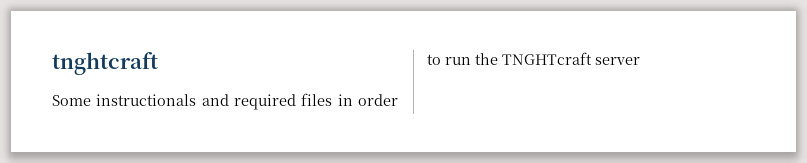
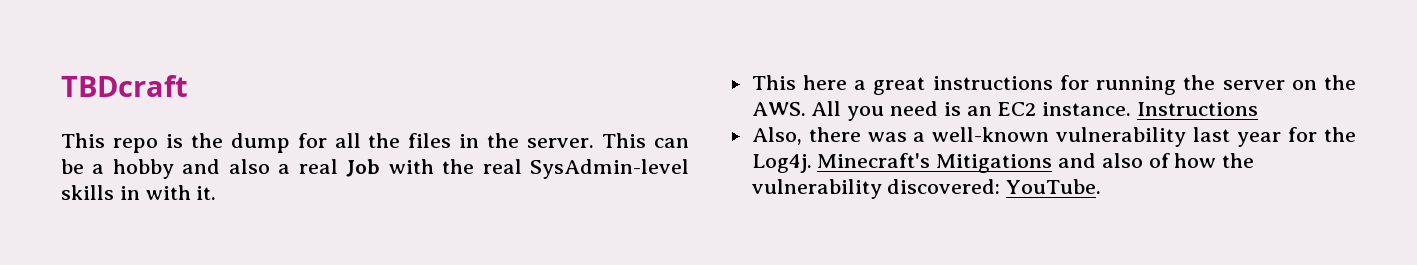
[52,52,158,75] [52,93,398,110] [427,52,640,65] tnghtcraft // Some instructionals and required files in order to run the TNGHTcraft server -> [61,75,188,97] [61,133,689,153] [61,159,689,179] [61,185,217,200] [751,75,1356,95] [751,101,1259,121] [751,127,1356,147] [751,153,1255,173] [751,179,1102,199] TBDcraft // This repo is the dump for all the files in the server. This can be a hobby and also a real Job with the real SysAdmin-level skills in with it. // This here a great instructions for running the server on the AWS. All you need is an EC2 instance. Instructions // Also, there was a well-known vulnerability last year for the Log4j. Minecraft's Mitigations and also of how the vulnerability discovered: YouTube.

